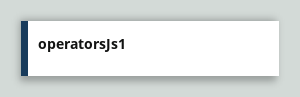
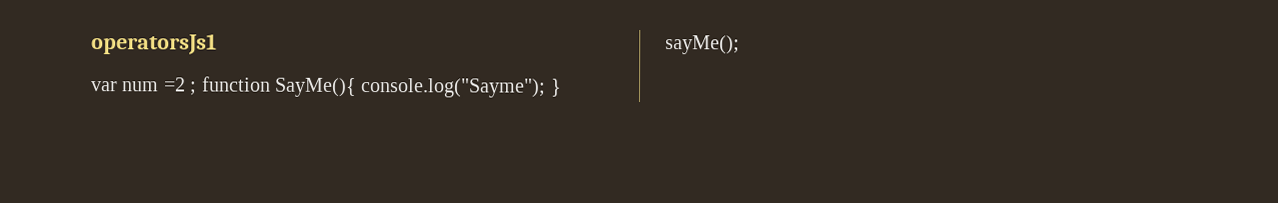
(126, 45) none -> [91,76,562,98] [665,35,740,55] // var num =2 ; function SayMe(){ console.log("Sayme"); } sayMe();

